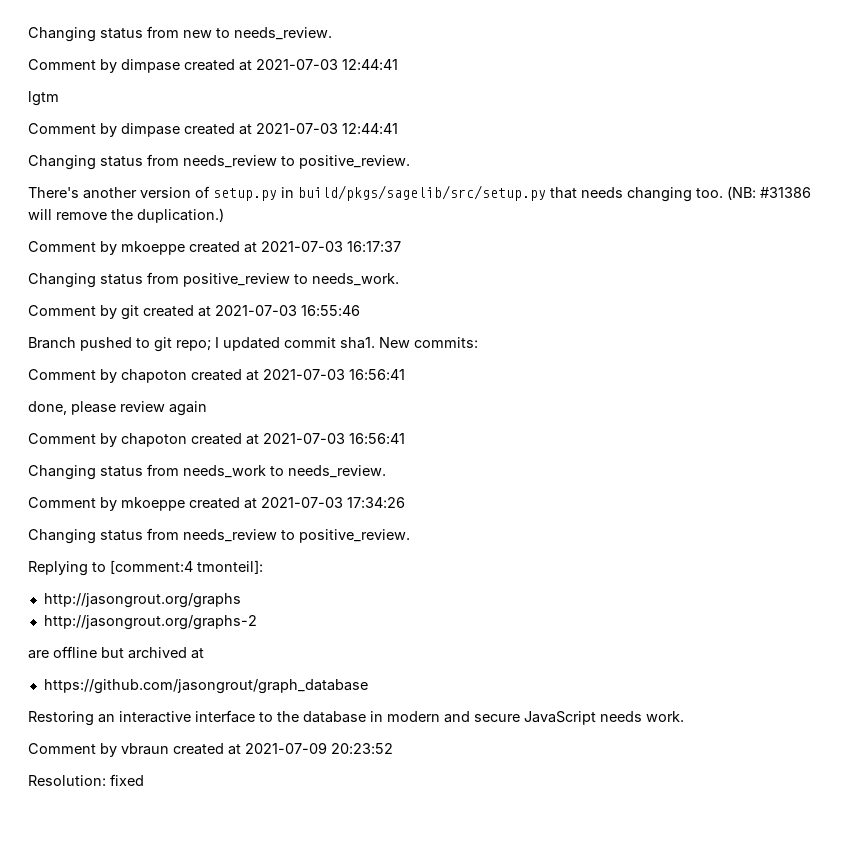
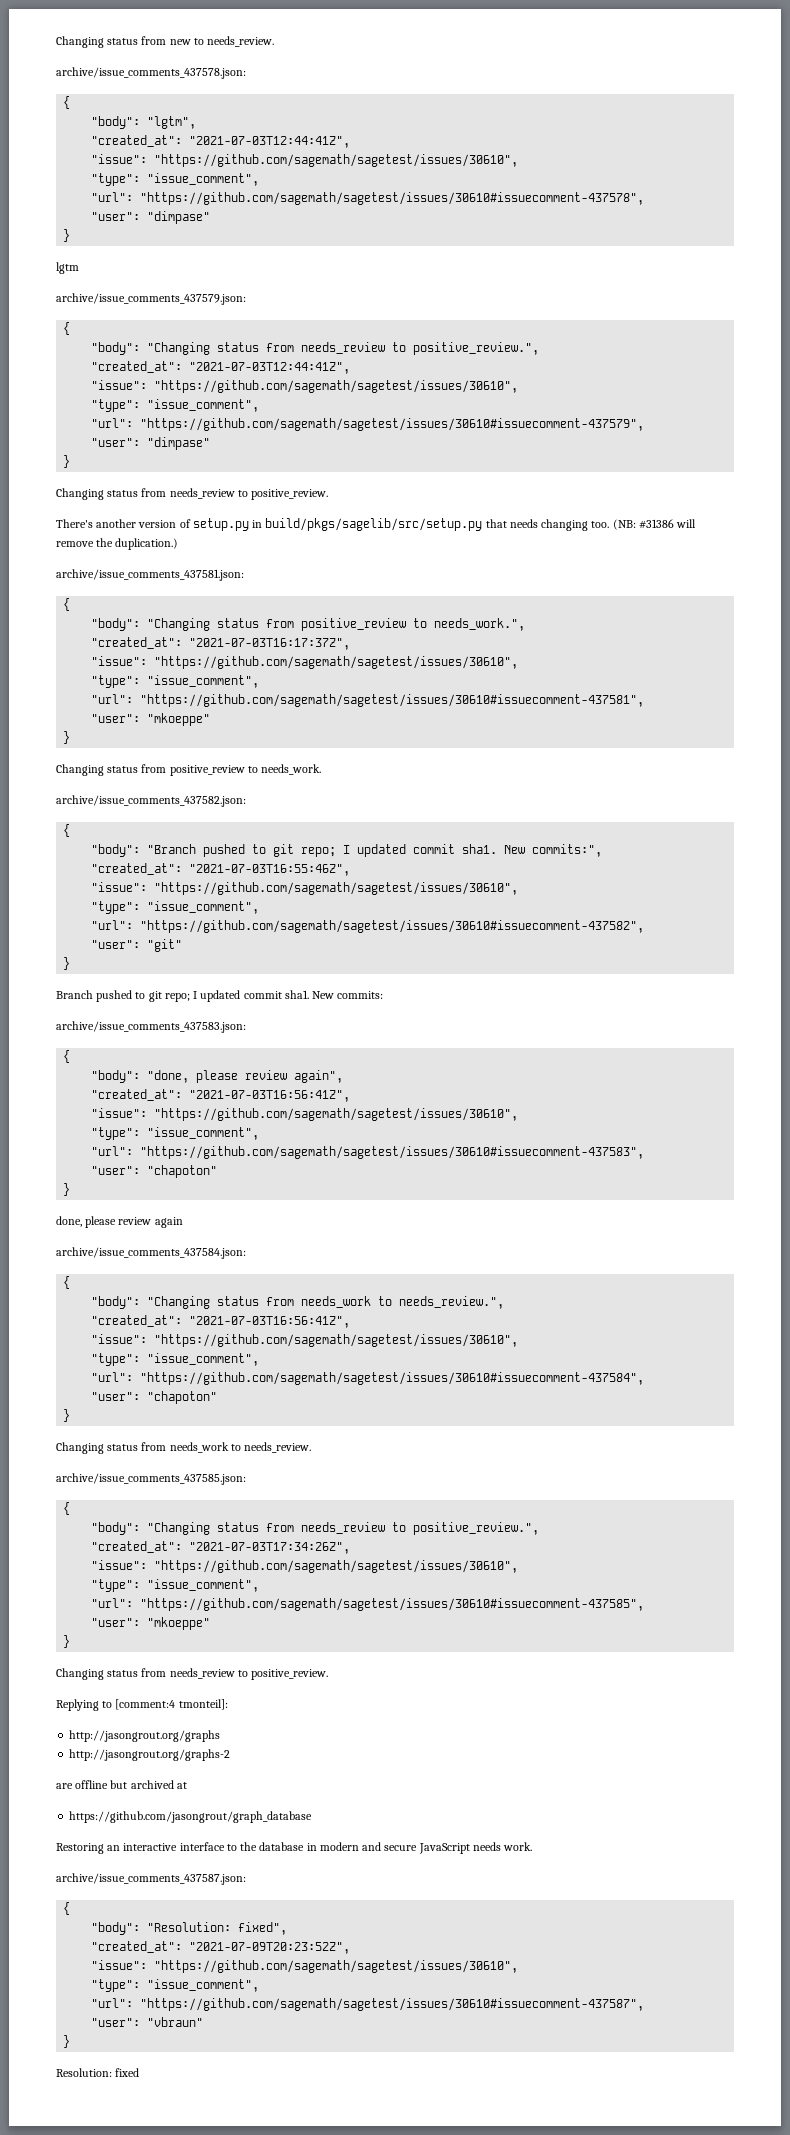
[28,59,398,73] [28,91,59,106] [28,123,398,137] Comment by dimpase created at 2021-07-03 12:44:41 // lgtm // Comment by dimpase created at 2021-07-03 12:44:41 -> [56,67,246,79] [63,96,71,109] [91,116,197,129] [91,135,351,148] [91,154,519,167] [91,173,260,186] [91,192,645,205] [91,211,211,224] [63,229,71,242] [56,262,79,274] [56,293,246,305] [63,322,71,335] [91,342,540,355] [91,361,351,374] [91,380,519,393] [91,399,260,412] [91,418,645,431] [91,437,211,450] [63,455,71,468] archive/issue_comments_437578.json: // { // "body": "lgtm", // "created_at": "2021-07-03T12:44:41Z", // "issue": "https://github.com/sagemath/sagetest/issues/30610", // "type": "issue_comment", // "url": "https://github.com/sagemath/sagetest/issues/30610#issuecomment-437578", // "user": "dimpase" // } // lgtm // archive/issue_comments_437579.json: // { // "body": "Changing status from needs_review to positive_review.", // "created_at": "2021-07-03T12:44:41Z", // "issue": "https://github.com/sagemath/sagetest/issues/30610", // "type": "issue_comment", // "url": "https://github.com/sagemath/sagetest/issues/30610#issuecomment-437579", // "user": "dimpase" // }
[28,241,401,255] Comment by mkoeppe created at 2021-07-03 16:17:37 -> [56,569,244,581] [63,598,71,611] [91,618,526,631] [91,637,351,650] [91,656,519,669] [91,675,260,688] [91,694,645,707] [91,713,211,726] [63,731,71,744] archive/issue_comments_437581.json: // { // "body": "Changing status from positive_review to needs_work.", // "created_at": "2021-07-03T16:17:37Z", // "issue": "https://github.com/sagemath/sagetest/issues/30610", // "type": "issue_comment", // "url": "https://github.com/sagemath/sagetest/issues/30610#issuecomment-437581", // "user": "mkoeppe" // }
[28,305,360,320] Comment by git created at 2021-07-03 16:55:46 -> [56,795,246,807] [63,824,71,837] [91,844,603,857] [91,863,351,876] [91,882,519,895] [91,901,260,914] [91,920,645,933] [91,939,183,952] [63,957,71,970] archive/issue_comments_437582.json: // { // "body": "Branch pushed to git repo; I updated commit sha1. New commits:", // "created_at": "2021-07-03T16:55:46Z", // "issue": "https://github.com/sagemath/sagetest/issues/30610", // "type": "issue_comment", // "url": "https://github.com/sagemath/sagetest/issues/30610#issuecomment-437582", // "user": "git" // }
[28,369,405,383] [28,401,207,416] [28,433,405,447] Comment by chapoton created at 2021-07-03 16:56:41 // done, please review again // Comment by chapoton created at 2021-07-03 16:56:41 -> [56,1021,246,1033] [63,1050,71,1063] [91,1070,344,1083] [91,1089,351,1102] [91,1108,519,1121] [91,1127,260,1140] [91,1146,645,1159] [91,1165,218,1178] [63,1183,71,1196] [56,1216,183,1228] [56,1247,246,1259] [63,1276,71,1289] [91,1296,505,1309] [91,1315,351,1328] [91,1334,519,1347] [91,1353,260,1366] [91,1372,645,1385] [91,1391,218,1404] [63,1409,71,1422] archive/issue_comments_437583.json: // { // "body": "done, please review again", // "created_at": "2021-07-03T16:56:41Z", // "issue": "https://github.com/sagemath/sagetest/issues/30610", // "type": "issue_comment", // "url": "https://github.com/sagemath/sagetest/issues/30610#issuecomment-437583", // "user": "chapoton" // } // done, please review again // archive/issue_comments_437584.json: // { // "body": "Changing status from needs_work to needs_review.", // "created_at": "2021-07-03T16:56:41Z", // "issue": "https://github.com/sagemath/sagetest/issues/30610", // "type": "issue_comment", // "url": "https://github.com/sagemath/sagetest/issues/30610#issuecomment-437584", // "user": "chapoton" // }
[28,497,405,511] Comment by mkoeppe created at 2021-07-03 17:34:26 -> [56,1473,246,1485] [63,1502,71,1515] [91,1522,540,1535] [91,1541,351,1554] [91,1560,519,1573] [91,1579,260,1592] [91,1598,645,1611] [91,1617,211,1630] [63,1635,71,1648] archive/issue_comments_437585.json: // { // "body": "Changing status from needs_review to positive_review.", // "created_at": "2021-07-03T17:34:26Z", // "issue": "https://github.com/sagemath/sagetest/issues/30610", // "type": "issue_comment", // "url": "https://github.com/sagemath/sagetest/issues/30610#issuecomment-437585", // "user": "mkoeppe" // }
[28,742,393,757] Comment by vbraun created at 2021-07-09 20:23:52 -> [56,1873,246,1885] [63,1902,71,1915] [91,1922,288,1935] [91,1941,351,1954] [91,1960,519,1973] [91,1979,260,1992] [91,1998,645,2011] [91,2017,204,2027] [63,2035,71,2048] archive/issue_comments_437587.json: // { // "body": "Resolution: fixed", // "created_at": "2021-07-09T20:23:52Z", // "issue": "https://github.com/sagemath/sagetest/issues/30610", // "type": "issue_comment", // "url": "https://github.com/sagemath/sagetest/issues/30610#issuecomment-437587", // "user": "vbraun" // }

